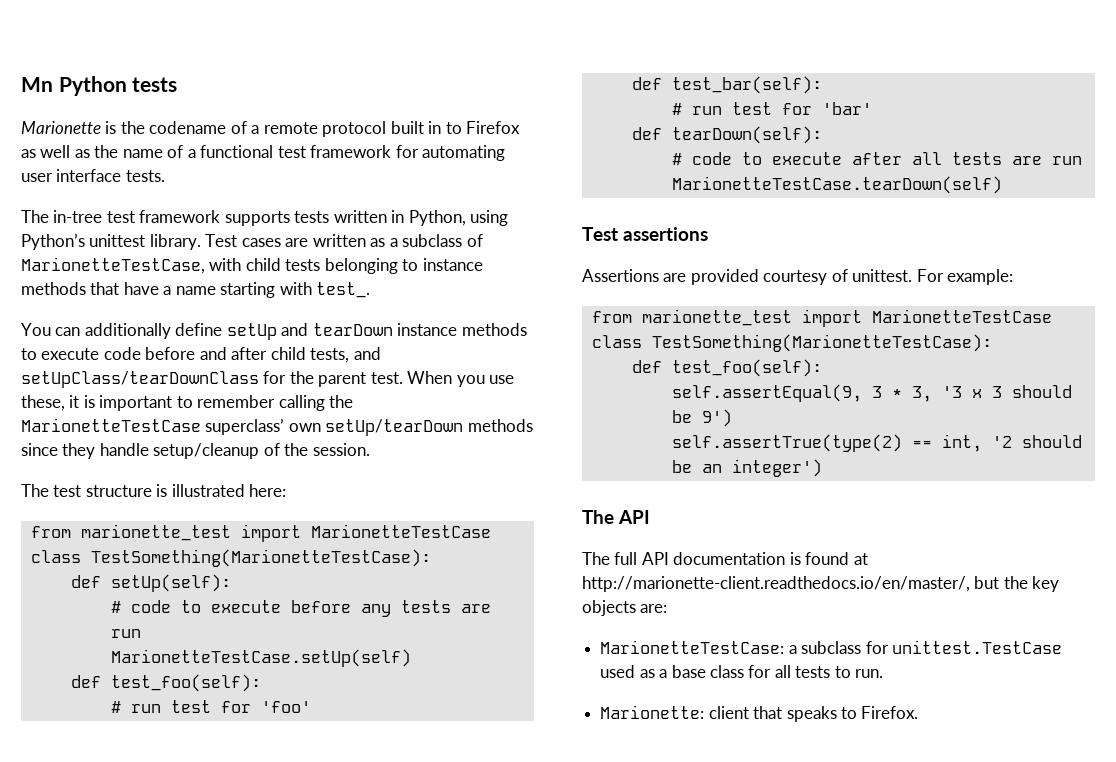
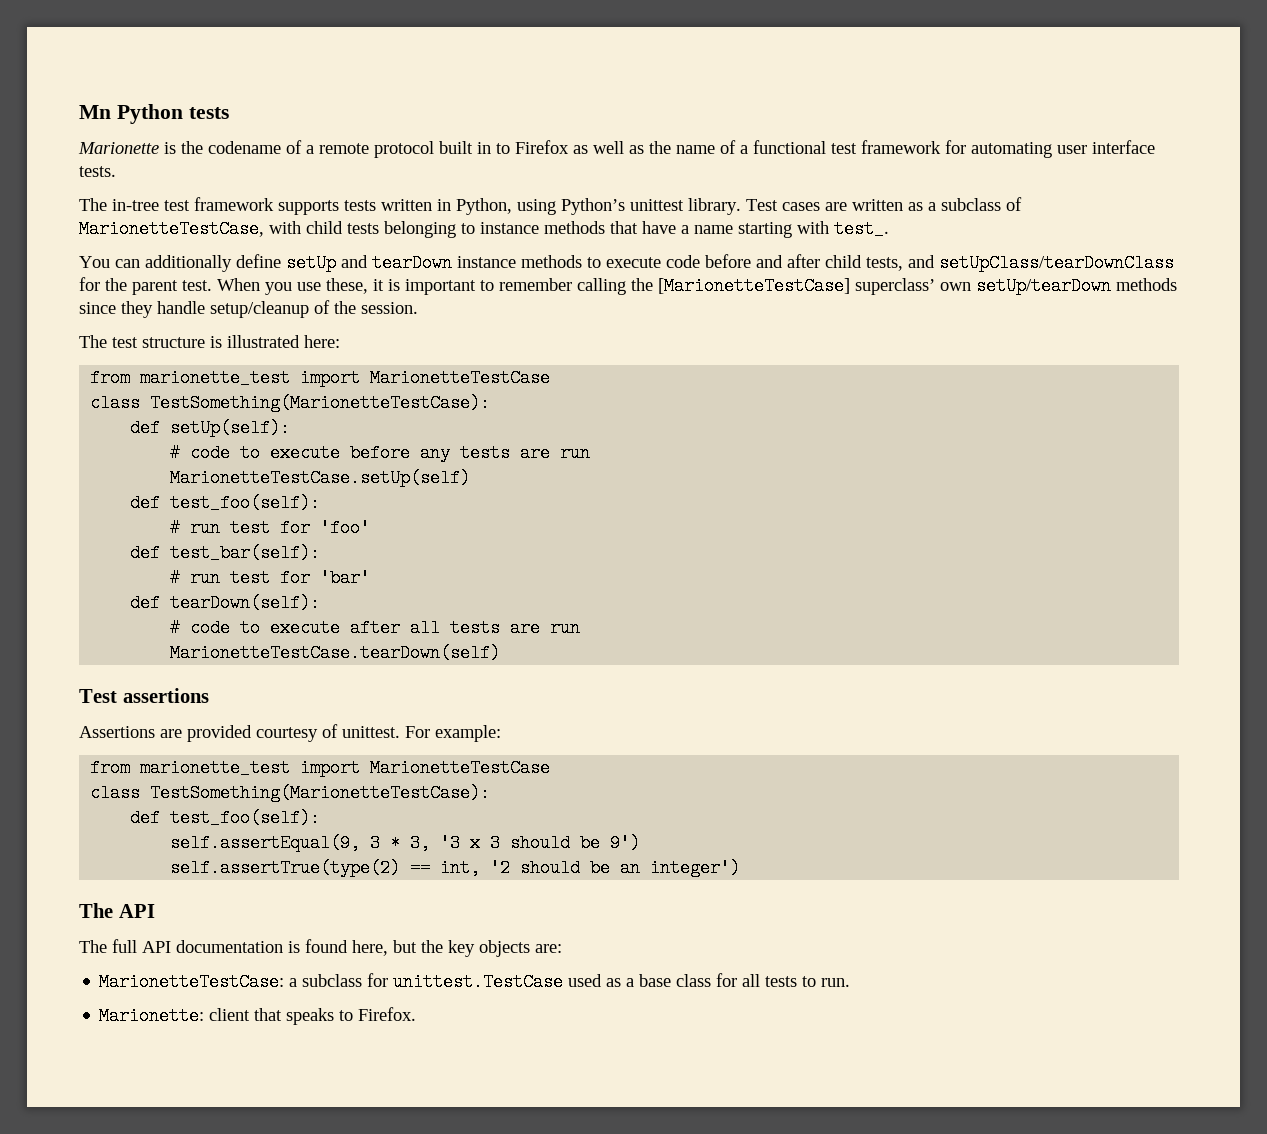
[21,418,201,432] MarionetteTestCase -> [658,277,850,295] [MarionetteTestCase]
[853,553,868,565] [582,576,970,592] at http://marionette-client.readthedocs.io/en/master/, -> [352,940,388,956] here,

